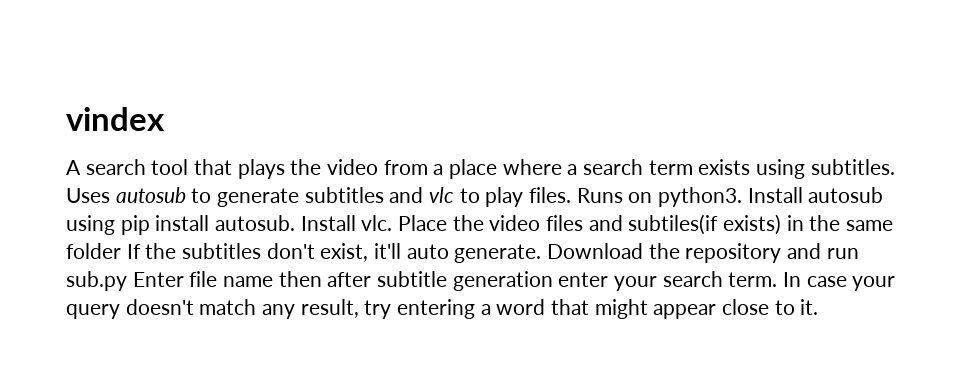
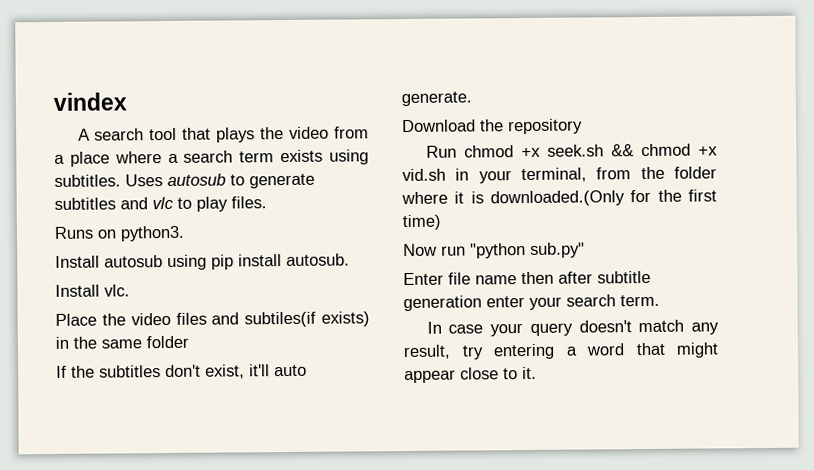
(572, 195) none -> (267, 202) //
(743, 197) none -> (185, 233) //
(296, 223) none -> (350, 260) //
(393, 223) none -> (130, 290) //
(121, 251) none -> (189, 342) //
(542, 253) none -> (472, 99) //
[787,243,859,259] [66,271,127,291] and run sub.py -> [425,143,718,158] [402,166,717,184] [401,189,717,207] [402,214,441,231] [403,242,585,259] // Run chmod +x seek.sh && chmod +x vid.sh in your terminal, from the folder where it is downloaded.(Only for the first time) // Now run "python sub.py" //
(778, 279) none -> (660, 300) //

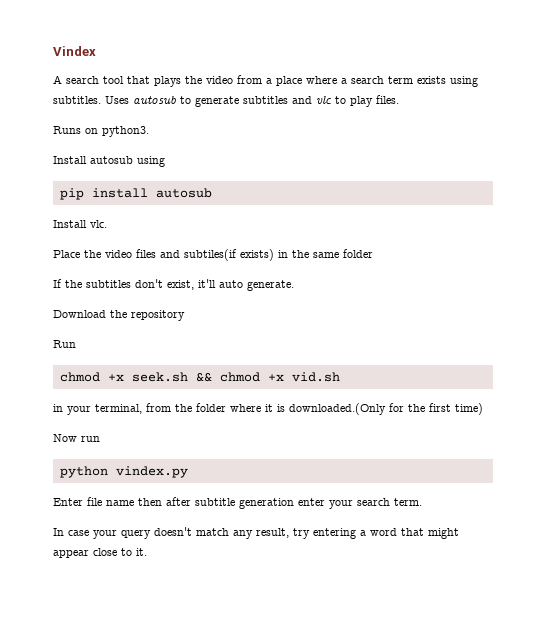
[53,92,127,111] vindex -> [53,46,96,56] Vindex
(207, 262) none -> (165, 161) //
[286,253,350,267] autosub. -> [155,188,212,198] autosub
(457, 151) none -> (76, 344) //
(446, 175) none -> (340, 377) //
[470,242,585,259] "python sub.py" -> [59,466,188,478] // python vindex.py

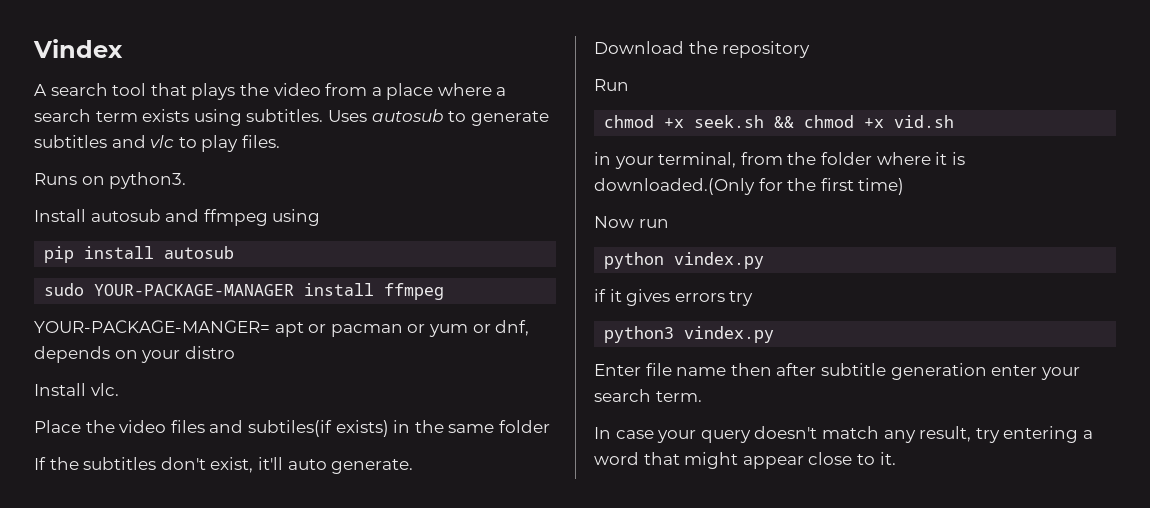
(133, 160) none -> [165,209,268,226] and ffmpeg
(212, 193) none -> [44,283,445,300] [34,320,530,337] [34,346,235,363] // sudo YOUR-PACKAGE-MANAGER install ffmpeg // YOUR-PACKAGE-MANGER= apt or pacman or yum or dnf, depends on your distro
(188, 472) none -> [594,289,754,306] [604,326,775,343] // if it gives errors try // python3 vindex.py

